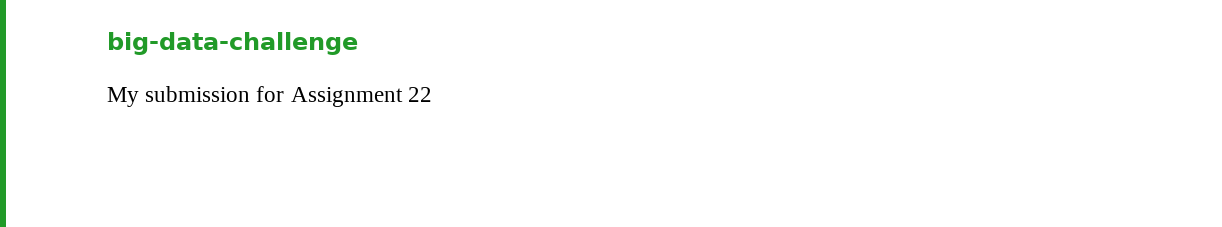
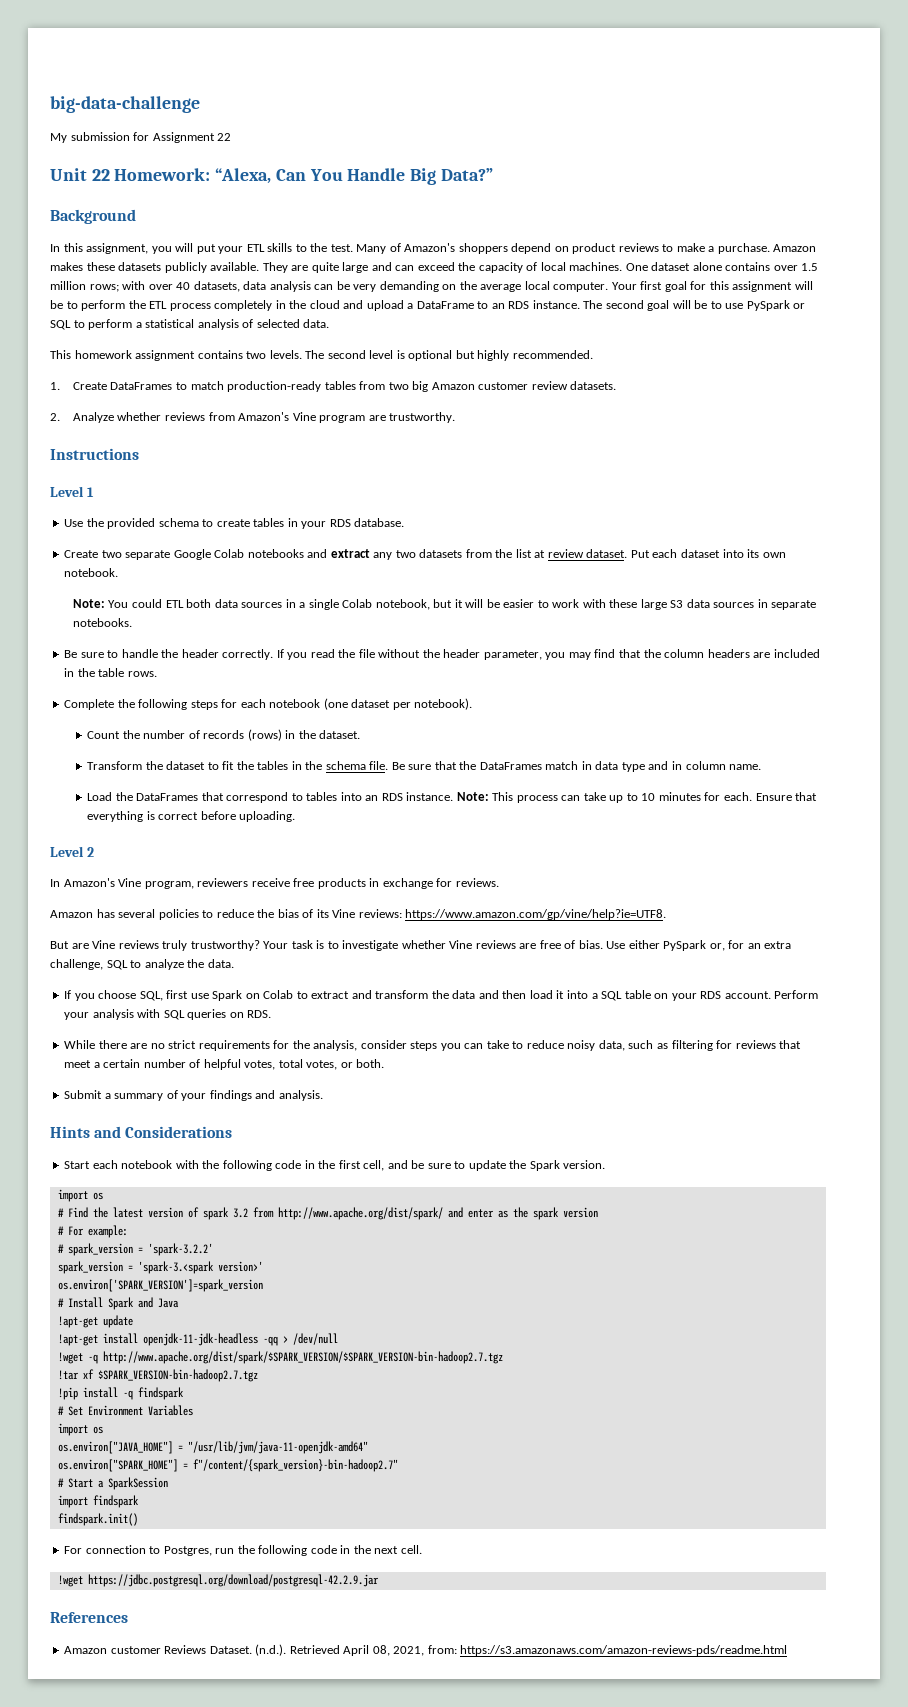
(432, 94) none -> [50,168,493,185] [50,209,136,224] [50,243,817,254] [50,262,819,273] [50,281,813,292] [50,300,806,311] [50,319,330,330] [50,350,593,361] [50,381,617,392] [50,412,456,423] [50,448,139,460] [50,486,94,497] [64,518,405,529] [64,549,786,560] [64,568,119,577] [72,599,817,610] [72,618,132,627] [64,649,820,660] [64,668,157,677] [64,698,473,710] [87,729,361,741] [87,761,762,772] [87,792,818,803] [87,811,296,822] [50,846,94,857] [50,878,499,889] [50,909,667,920] [50,940,792,951] [50,959,234,970] [64,990,819,1001] [64,1009,272,1020] [64,1040,802,1051] [64,1059,385,1070] [64,1090,323,1101] [50,1126,233,1138] [64,1160,606,1171] [57,1189,103,1202] [57,1207,598,1220] [57,1225,128,1238] [57,1243,213,1256] [57,1261,263,1274] [57,1279,263,1292] [57,1297,179,1310] [57,1315,133,1328] [57,1333,338,1346] [57,1351,503,1364] [57,1369,258,1382] [57,1387,184,1400] [57,1405,193,1416] [57,1423,103,1436] [57,1441,368,1454] [57,1459,398,1472] [57,1477,168,1490] [57,1495,139,1508] [57,1513,138,1526] [64,1545,422,1556] [57,1574,379,1587] [50,1612,128,1623] [64,1644,788,1656] // Unit 22 Homework: “Alexa, Can You Handle Big Data?” // Background // In this assignment, you will put your ETL skills to the test. Many of Amazon's shoppers depend on product reviews to make a purchase. Amazon makes these datasets publicly available. They are quite large and can exceed the capacity of local machines. One dataset alone contains over 1.5 million rows; with over 40 datasets, data analysis can be very demanding on the average local computer. Your first goal for this assignment will be to perform the ETL process completely in the cloud and upload a DataFrame to an RDS instance. The second goal will be to use PySpark or SQL to perform a statistical analysis of selected data. // This homework assignment contains two levels. The second level is optional but highly recommended. // 1. Create DataFrames to match production-ready tables from two big Amazon customer review datasets. // 2. Analyze whether reviews from Amazon's Vine program are trustworthy. // Instructions // Level 1 // Use the provided schema to create tables in your RDS database. // Create two separate Google Colab notebooks and extract any two datasets from the list at review dataset. Put each dataset into its own notebook. // Note: You could ETL both data sources in a single Colab notebook, but it will be easier to work with these large S3 data sources in separate notebooks. // Be sure to handle the header correctly. If you read the file without the header parameter, you may find that the column headers are included in the table rows. // Complete the following steps for each notebook (one dataset per notebook). // Count the number of records (rows) in the dataset. // Transform the dataset to fit the tables in the schema file. Be sure that the DataFrames match in data type and in column name. // Load the DataFrames that correspond to tables into an RDS instance. Note: This process can take up to 10 minutes for each. Ensure that everything is correct before uploading. // Level 2 // In Amazon's Vine program, reviewers receive free products in exchange for reviews. // Amazon has several policies to reduce the bias of its Vine reviews: https://www.amazon.com/gp/vine/help?ie=UTF8. // But are Vine reviews truly trustworthy? Your task is to investigate whether Vine reviews are free of bias. Use either PySpark or, for an extra challenge, SQL to analyze the data. // If you choose SQL, first use Spark on Colab to extract and transform the data and then load it into a SQL table on your RDS account. Perform your analysis with SQL queries on RDS. // While there are no strict requirements for the analysis, consider steps you can take to reduce noisy data, such as filtering for reviews that meet a certain number of helpful votes, total votes, or both. // Submit a summary of your findings and analysis. // Hints and Considerations // Start each notebook with the following code in the first cell, and be sure to update the Spark version. // import os // # Find the latest version of spark 3.2 from http://www.apache.org/dist/spark/ and enter as the spark version // # For example: // # spark_version = 'spark-3.2.2' // spark_version = 'spark-3.<spark version>' // os.environ['SPARK_VERSION']=spark_version // # Install Spark and Java // !apt-get update // !apt-get install openjdk-11-jdk-headless -qq > /dev/null // !wget -q http://www.apache.org/dist/spark/$SPARK_VERSION/$SPARK_VERSION-bin-hadoop2.7.tgz // !tar xf $SPARK_VERSION-bin-hadoop2.7.tgz // !pip install -q findspark // # Set Environment Variables // import os // os.environ["JAVA_HOME"] = "/usr/lib/jvm/java-11-openjdk-amd64" // os.environ["SPARK_HOME"] = f"/content/{spark_version}-bin-hadoop2.7" // # Start a SparkSession // import findspark // findspark.init() // For connection to Postgres, run the following code in the next cell. // !wget https://jdbc.postgresql.org/download/postgresql-42.2.9.jar // References // Amazon customer Reviews Dataset. (n.d.). Retrieved April 08, 2021, from: https://s3.amazonaws.com/amazon-reviews-pds/readme.html

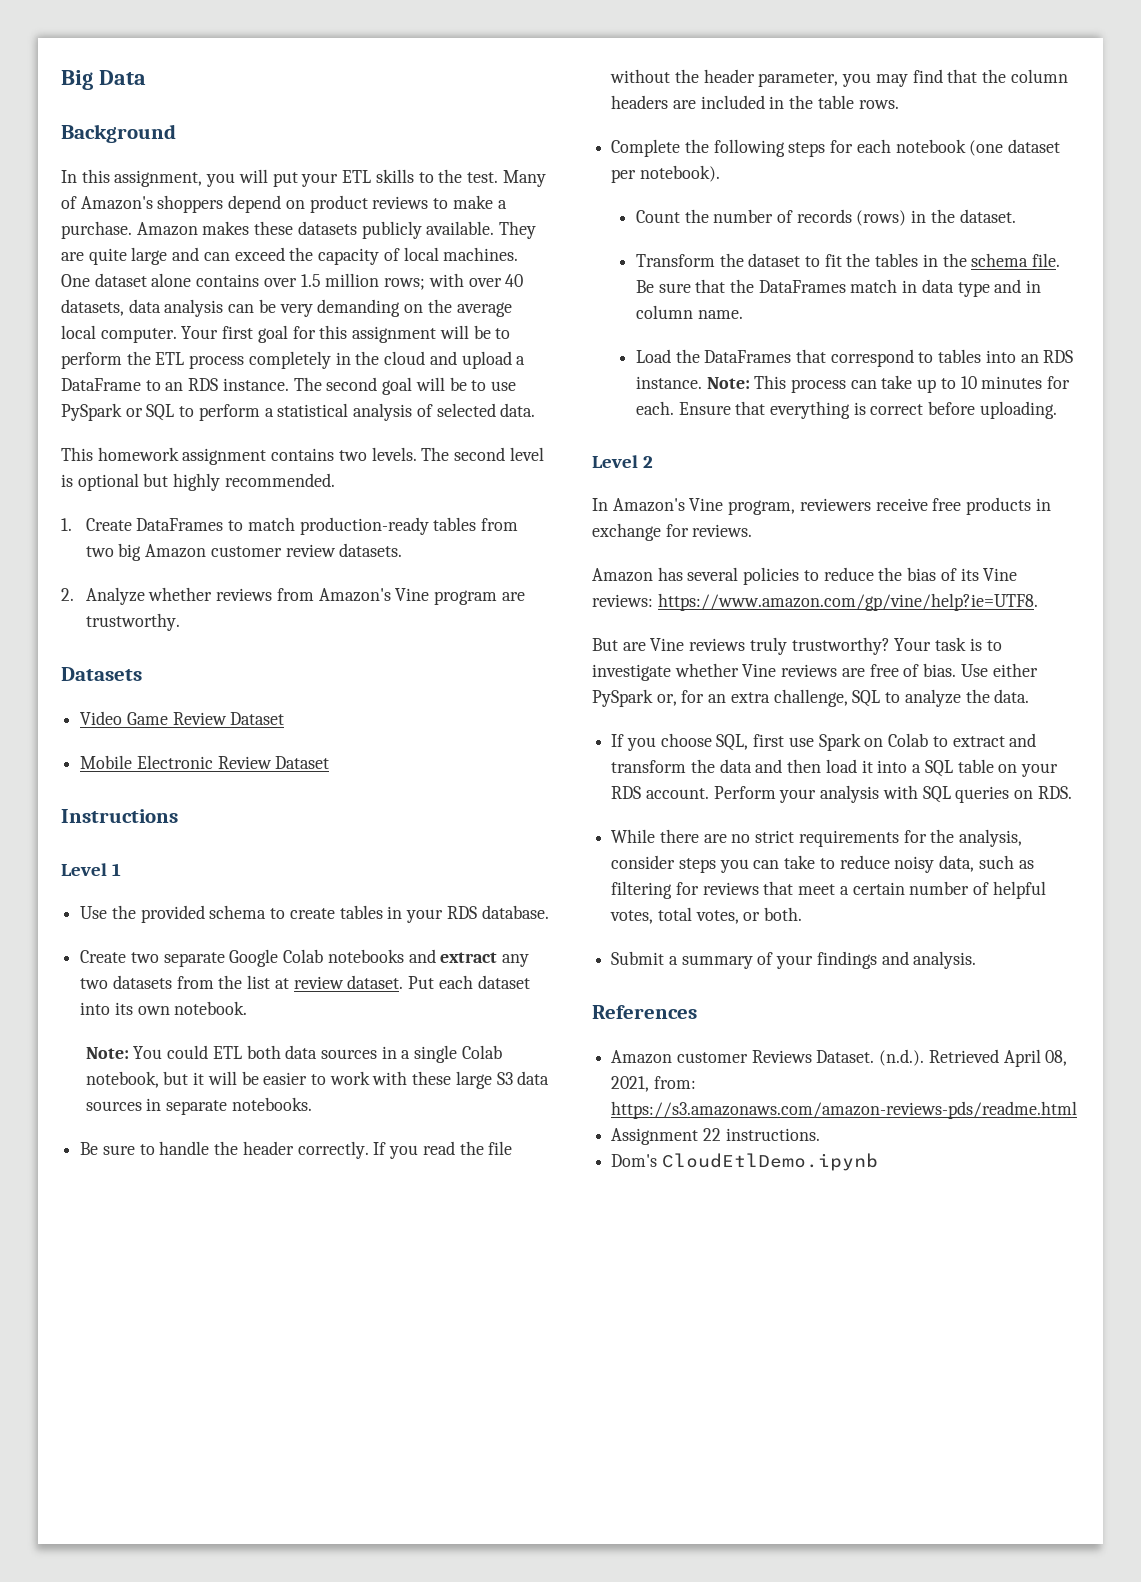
[50,96,200,113] [50,132,232,143] [50,168,493,185] big-data-challenge // My submission for Assignment 22 // Unit 22 Homework: “Alexa, Can You Handle Big Data?” -> [61,70,146,90] Big Data
(456, 417) none -> [61,667,142,681] [80,711,285,725] [80,755,330,769] // Datasets // Video Game Review Dataset // Mobile Electronic Review Dataset
[50,1126,233,1138] [64,1160,606,1171] [57,1189,103,1202] [57,1207,598,1220] [57,1225,128,1238] [57,1243,213,1256] [57,1261,263,1274] [57,1279,263,1292] [57,1297,179,1310] [57,1315,133,1328] [57,1333,338,1346] [57,1351,503,1364] [57,1369,258,1382] [57,1387,184,1400] [57,1405,193,1416] [57,1423,103,1436] [57,1441,368,1454] [57,1459,398,1472] [57,1477,168,1490] [57,1495,139,1508] [57,1513,138,1526] [64,1545,422,1556] [57,1574,379,1587] // Hints and Considerations // Start each notebook with the following code in the first cell, and be sure to update the Spark version. // import os // # Find the latest version of spark 3.2 from http://www.apache.org/dist/spark/ and enter as the spark version // # For example: // # spark_version = 'spark-3.2.2' // spark_version = 'spark-3.<spark version>' // os.environ['SPARK_VERSION']=spark_version // # Install Spark and Java // !apt-get update // !apt-get install openjdk-11-jdk-headless -qq > /dev/null // !wget -q http://www.apache.org/dist/spark/$SPARK_VERSION/$SPARK_VERSION-bin-hadoop2.7.tgz // !tar xf $SPARK_VERSION-bin-hadoop2.7.tgz // !pip install -q findspark // # Set Environment Variables // import os // os.environ["JAVA_HOME"] = "/usr/lib/jvm/java-11-openjdk-amd64" // os.environ["SPARK_HOME"] = f"/content/{spark_version}-bin-hadoop2.7" // # Start a SparkSession // import findspark // findspark.init() // For connection to Postgres, run the following code in the next cell. // !wget https://jdbc.postgresql.org/download/postgresql-42.2.9.jar -> (977, 960) none
(788, 1650) none -> [611,1128,820,1145] [611,1153,878,1171] // Assignment 22 instructions. // Dom's CloudEtlDemo.ipynb

